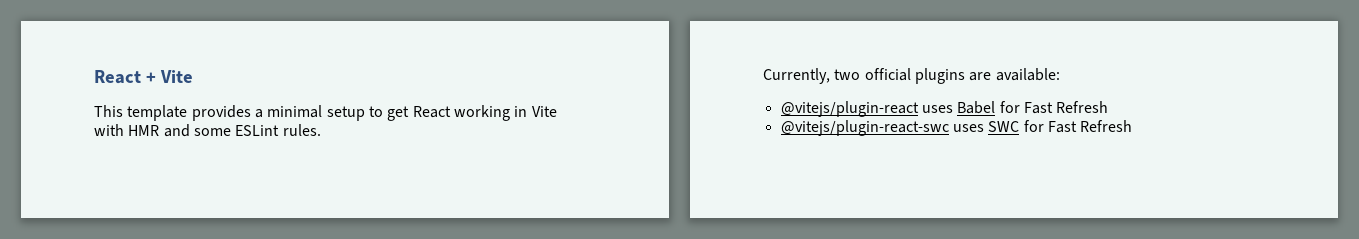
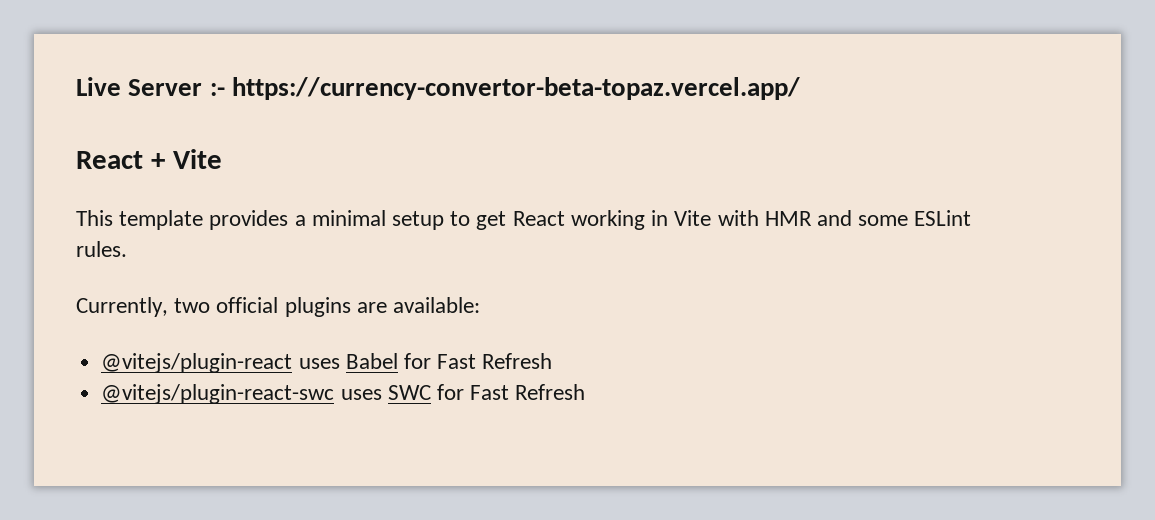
(94, 77) none -> [76,77,800,100] Live Server :- https://currency-convertor-beta-topaz.vercel.app/ //

